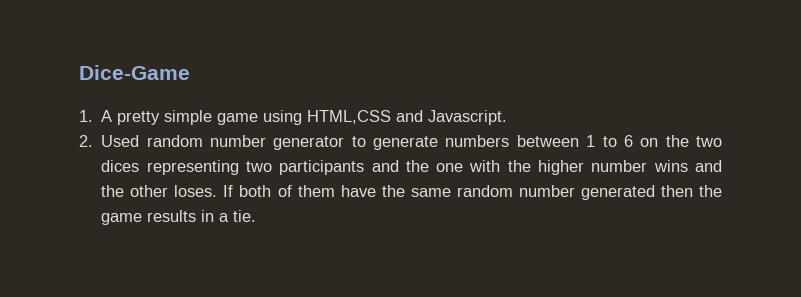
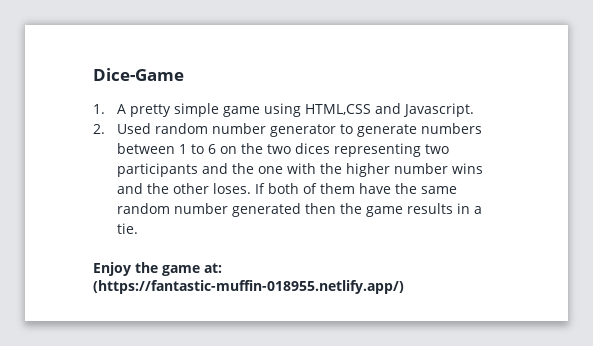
(257, 216) none -> [93,262,222,276] [93,280,404,294] // Enjoy the game at: (https://fantastic-muffin-018955.netlify.app/)

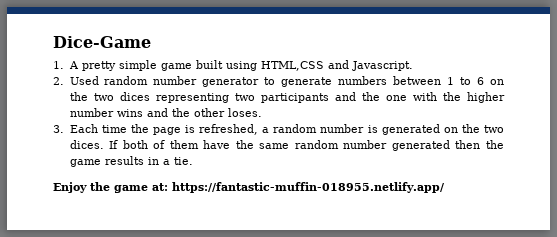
(260, 111) none -> [195,60,223,69] built
(251, 188) none -> [53,124,505,135] [69,140,104,149] // 3. Each time the page is refreshed, a random number is generated on the two dices.
[93,280,404,294] (https://fantastic-muffin-018955.netlify.app/) -> [172,182,445,193] https://fantastic-muffin-018955.netlify.app/

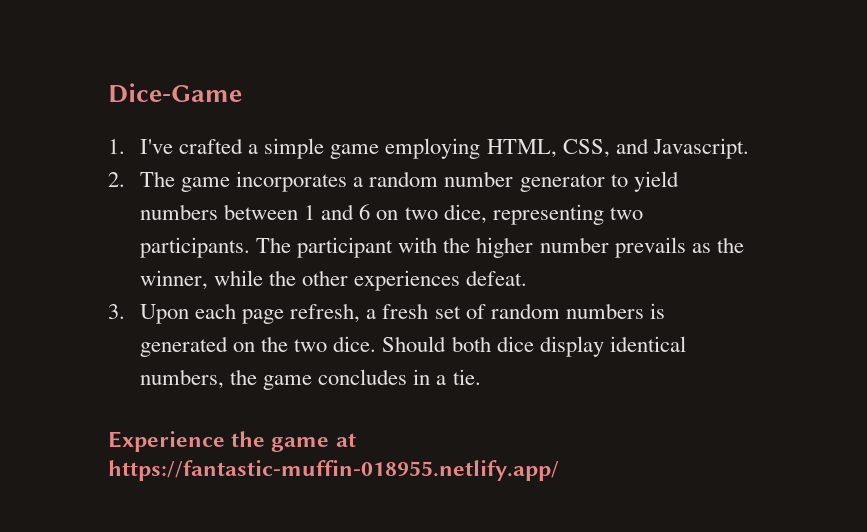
[68,60,324,71] A pretty simple game built using HTML,CSS -> [140,138,610,159] I've crafted a simple game employing HTML, CSS,
[69,76,99,85] Used -> [140,171,364,192] The game incorporates a
[281,77,333,87] generate -> [633,171,679,192] yield
[460,77,472,85] to -> [321,204,355,220] and
[69,92,506,103] [69,108,262,117] [53,124,365,135] the two dices representing two participants and the one with the higher number wins and the other loses. // 3. Each time the page is refreshed, a random number -> [404,204,643,225] [140,237,744,258] [140,270,528,291] [108,303,644,324] two dice, representing two participants. The participant with the higher number prevails as the winner, while the other experiences defeat. // 3. Upon each page refresh, a fresh set of random numbers
[69,140,505,151] [69,156,144,167] dices. If both of them have the same random number generated then the game results -> [333,336,686,357] [140,369,408,390] dice. Should both dice display identical numbers, the game concludes
[53,182,168,193] Enjoy the game at: -> [108,431,356,452] Experience the game at

